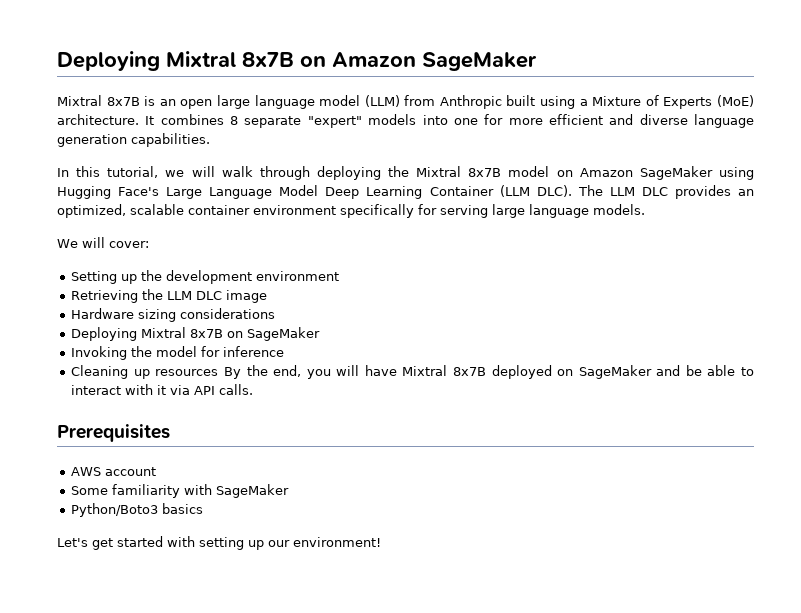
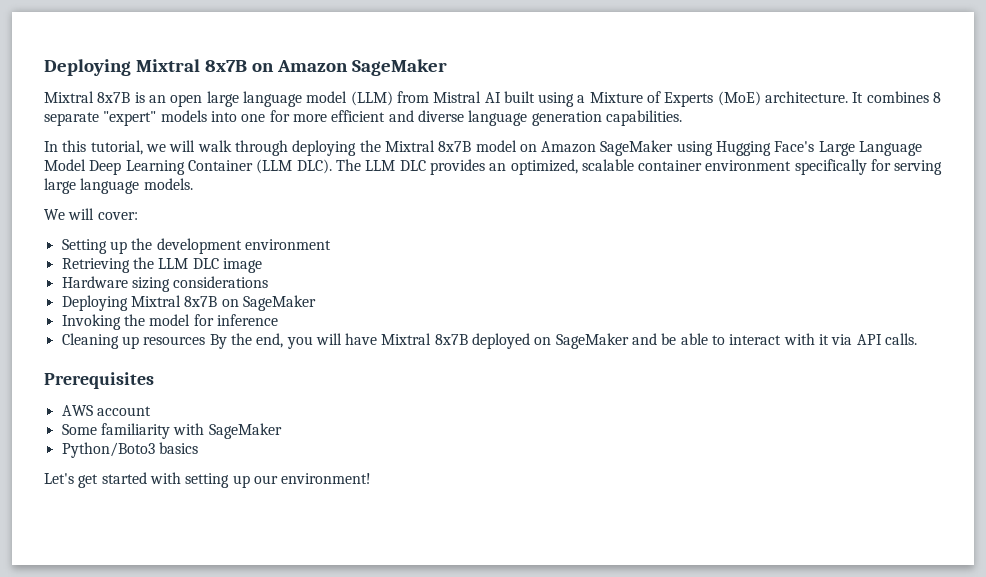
[439,95,502,109] Anthropic -> [433,91,501,103] Mistral AI

